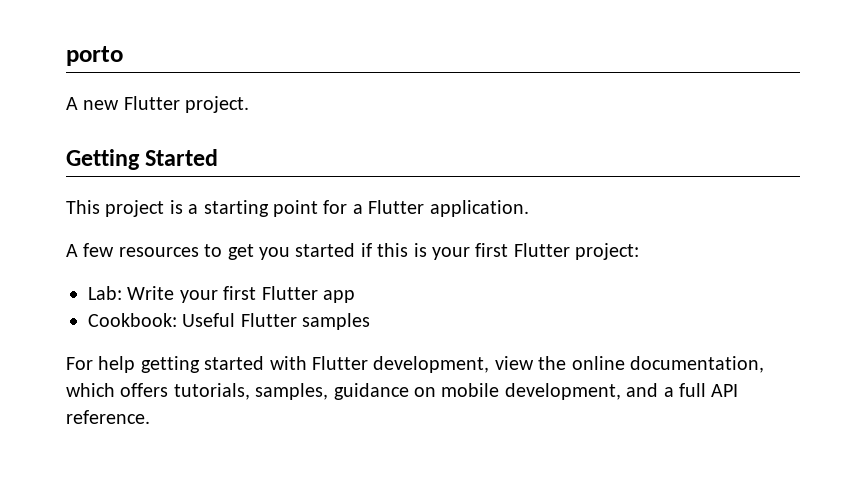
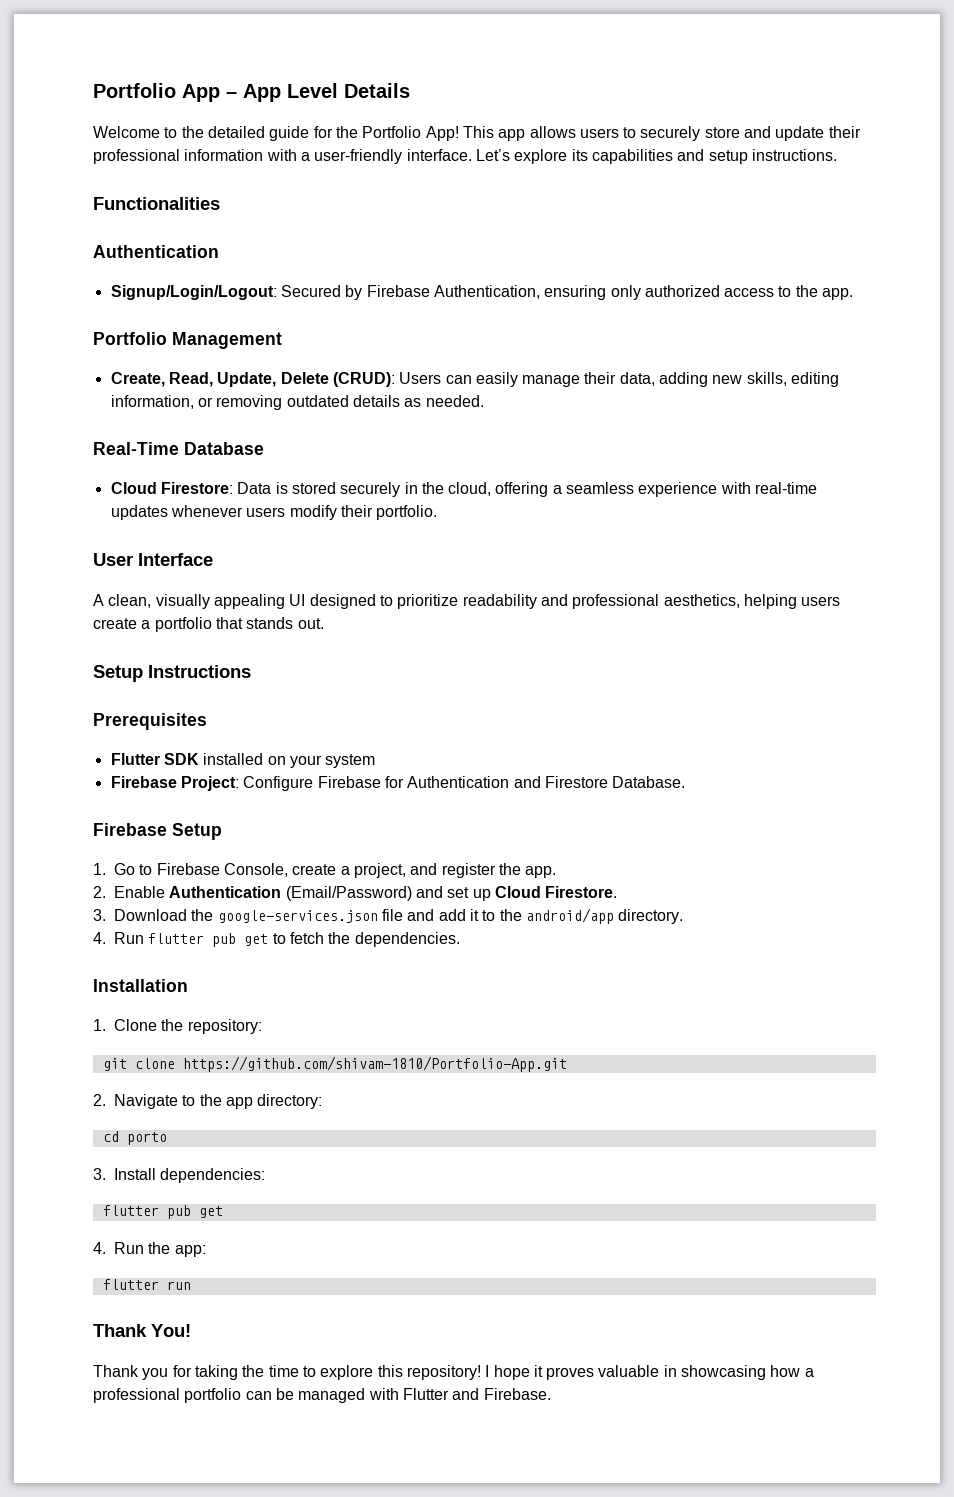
[66,46,123,66] [66,96,250,113] [66,149,219,170] [66,200,529,217] [66,243,640,260] [88,286,355,303] [88,313,371,330] [66,356,764,373] [66,383,739,400] [66,410,150,424] porto // A new Flutter project. // Getting Started // This project is a starting point for a Flutter application. // A few resources to get you started if this is your first Flutter project: // Lab: Write your first Flutter app // Cookbook: Useful Flutter samples // For help getting started with Flutter development, view the online documentation, which offers tutorials, samples, guidance on mobile development, and a full API reference. -> [93,83,410,102] [93,126,861,141] [93,149,837,164] [93,197,220,210] [93,245,219,258] [110,285,854,300] [93,332,282,349] [110,372,840,387] [110,395,484,410] [93,442,264,455] [110,482,818,497] [110,505,438,520] [93,553,213,566] [93,594,841,609] [93,617,324,632] [93,665,251,682] [93,713,207,730] [110,753,376,768] [110,776,686,791] [93,823,222,840] [93,863,557,878] [93,886,618,901] [93,908,684,924] [93,932,460,947] [93,979,188,992] [93,1019,262,1034] [102,1056,567,1072] [93,1094,323,1109] [102,1131,167,1145] [93,1168,266,1183] [102,1205,223,1219] [93,1242,206,1257] [102,1279,191,1290] [93,1324,191,1337] [93,1365,814,1380] [93,1388,551,1403] Portfolio App – App Level Details // Welcome to the detailed guide for the Portfolio App! This app allows users to securely store and update their professional information with a user-friendly interface. Let’s explore its capabilities and setup instructions. // Functionalities // Authentication // Signup/Login/Logout: Secured by Firebase Authentication, ensuring only authorized access to the app. // Portfolio Management // Create, Read, Update, Delete (CRUD): Users can easily manage their data, adding new skills, editing information, or removing outdated details as needed. // Real-Time Database // Cloud Firestore: Data is stored securely in the cloud, offering a seamless experience with real-time updates whenever users modify their portfolio. // User Interface // A clean, visually appealing UI designed to prioritize readability and professional aesthetics, helping users create a portfolio that stands out. // Setup Instructions // Prerequisites // Flutter SDK installed on your system // Firebase Project: Configure Firebase for Authentication and Firestore Database. // Firebase Setup // 1. Go to Firebase Console, create a project, and register the app. // 2. Enable Authentication (Email/Password) and set up Cloud Firestore. // 3. Download the google-services.json file and add it to the android/app directory. // 4. Run flutter pub get to fetch the dependencies. // Installation // 1. Clone the repository: // git clone https://github.com/shivam-1810/Portfolio-App.git // 2. Navigate to the app directory: // cd porto // 3. Install dependencies: // flutter pub get // 4. Run the app: // flutter run // Thank You! // Thank you for taking the time to explore this repository! I hope it proves valuable in showcasing how a professional portfolio can be managed with Flutter and Firebase.

